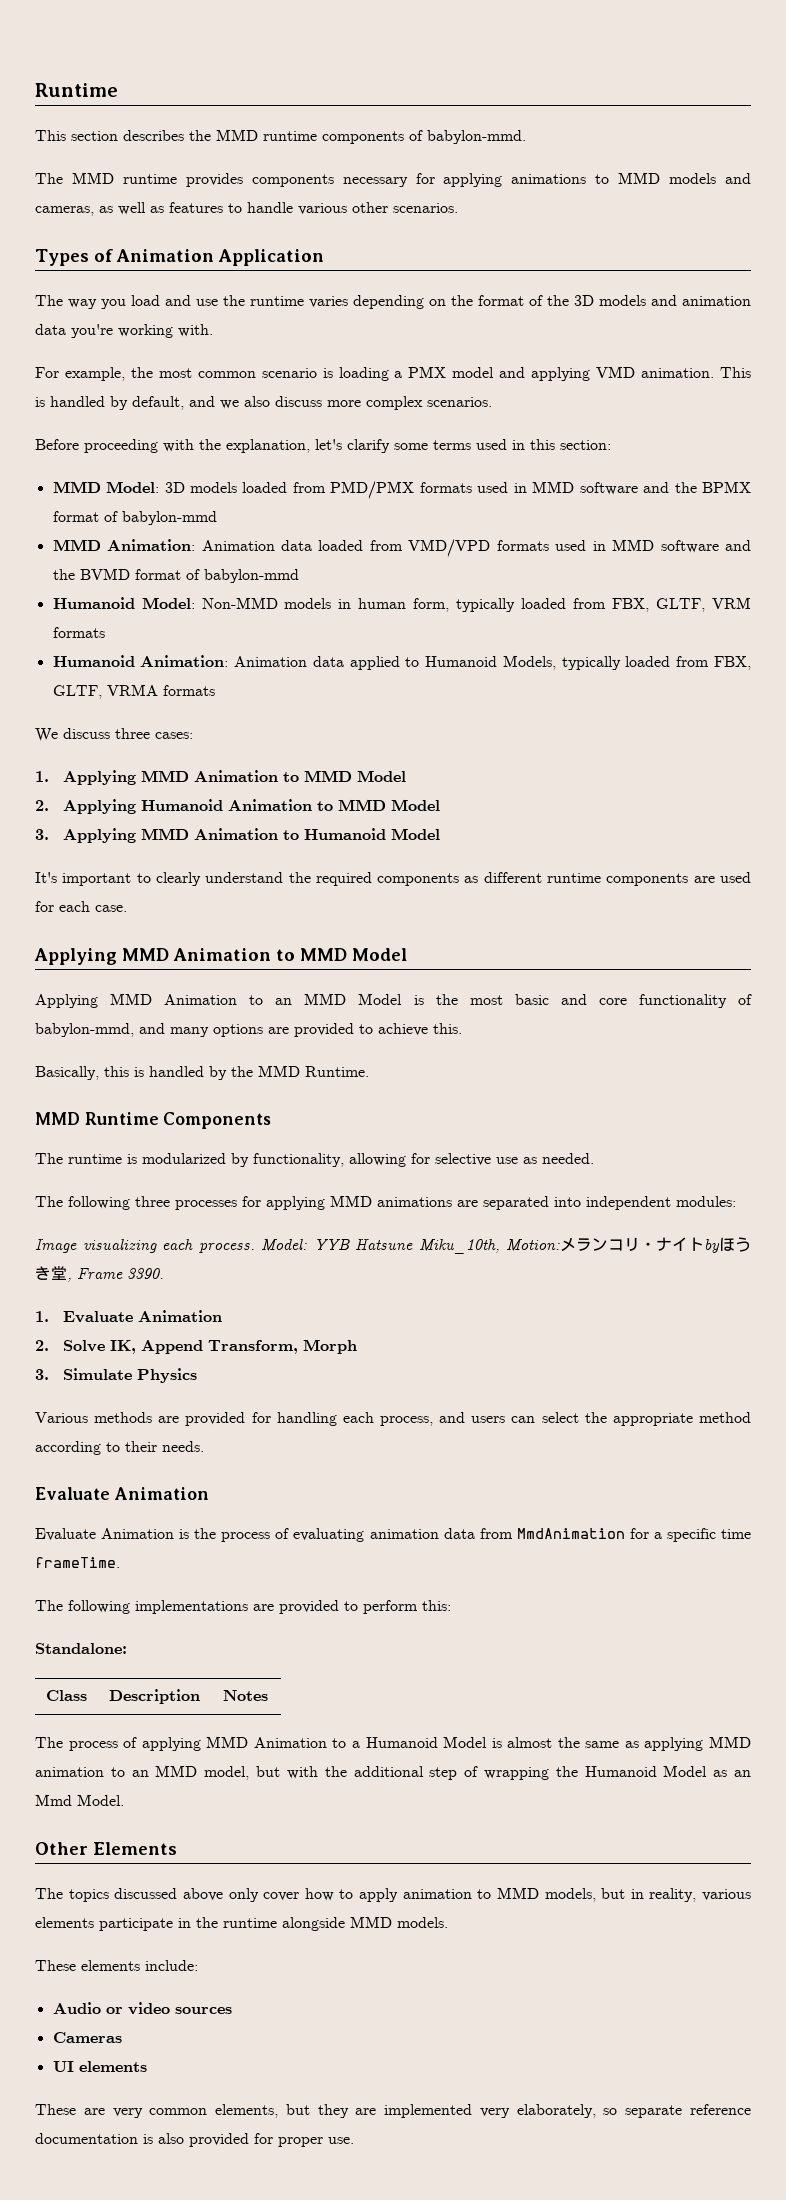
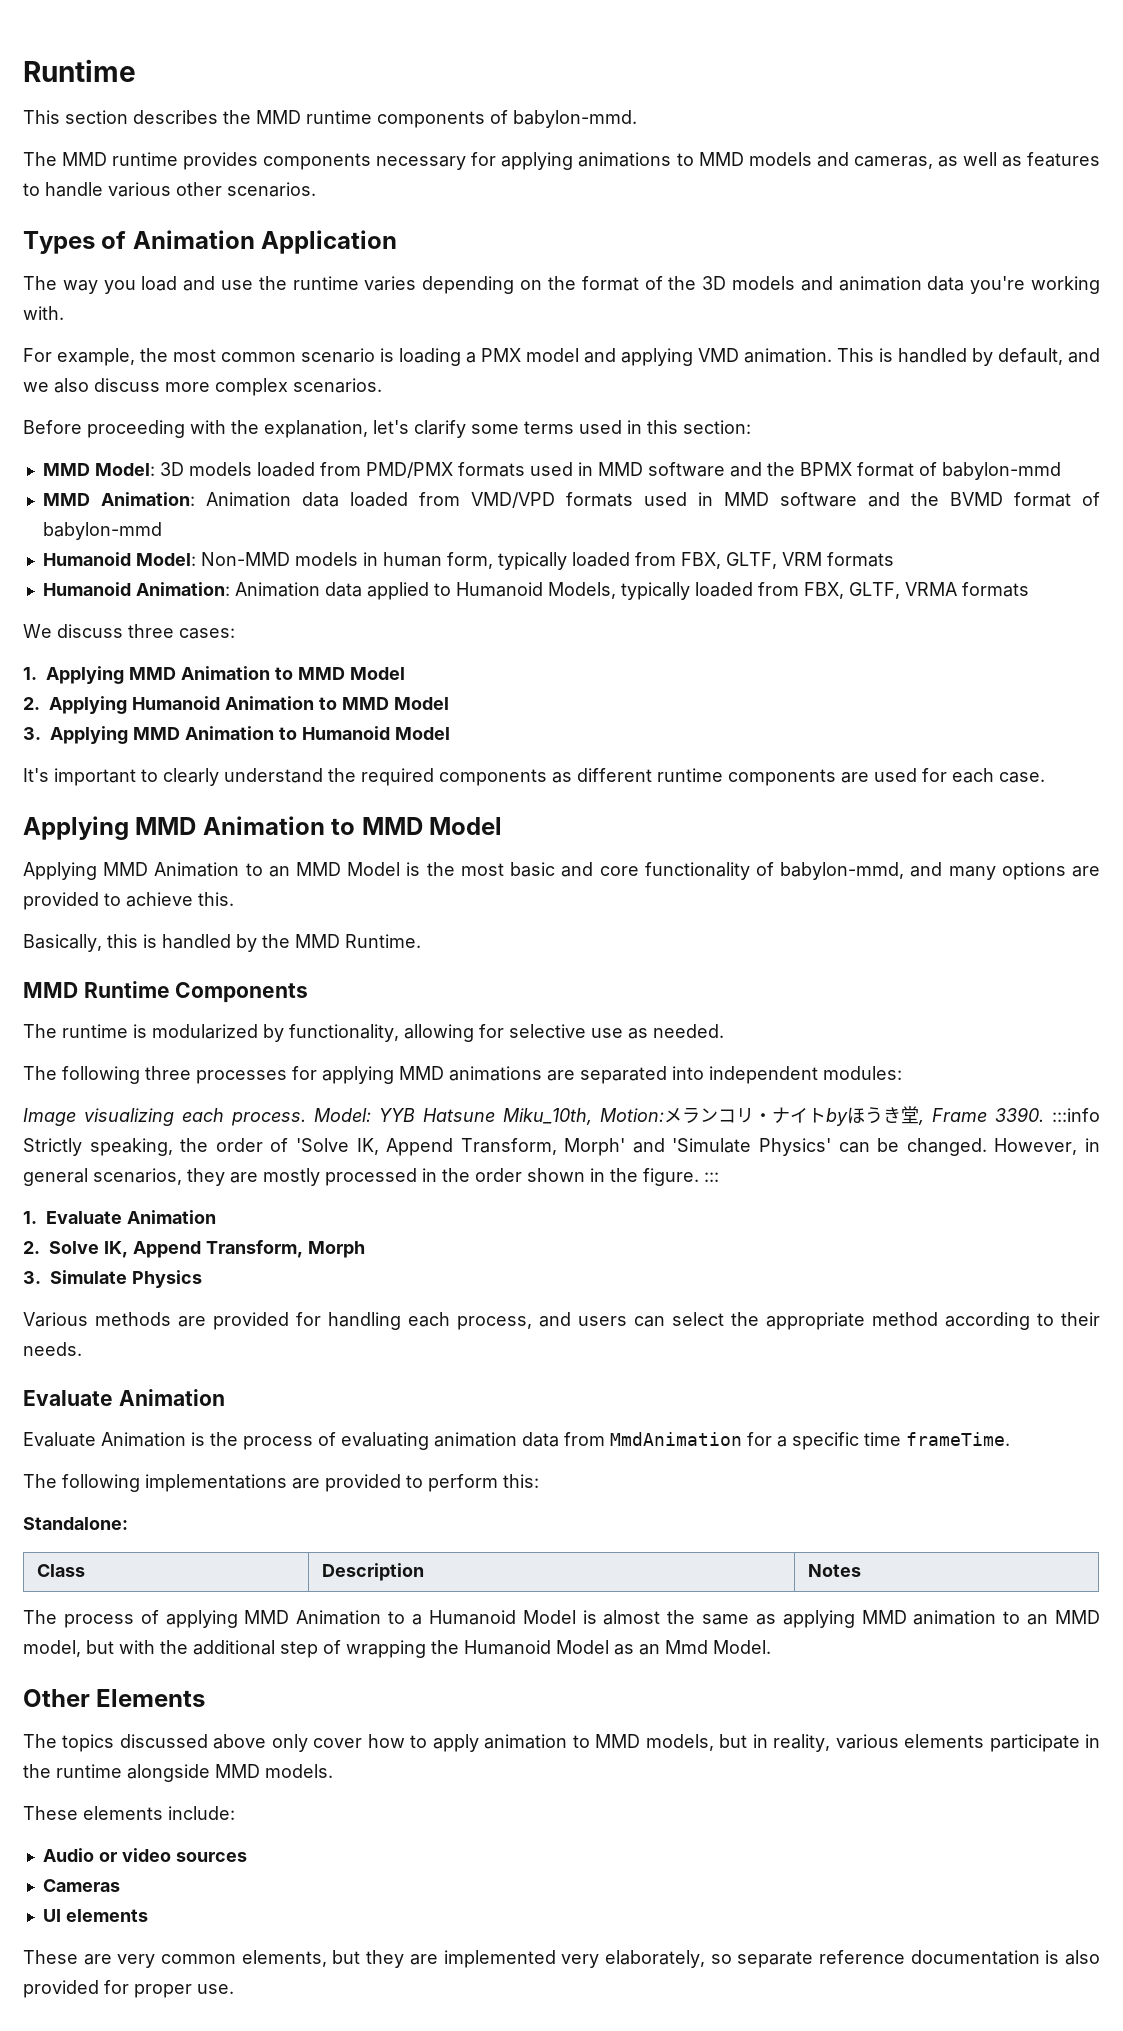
(164, 1273) none -> [1052,1108,1100,1122] [23,1138,1100,1156] [23,1168,719,1186] :::info Strictly speaking, the order of 'Solve IK, Append Transform, Morph' and 'Simulate Physics' can be changed. However, in general scenarios, they are mostly processed in the order shown in the figure. :::

